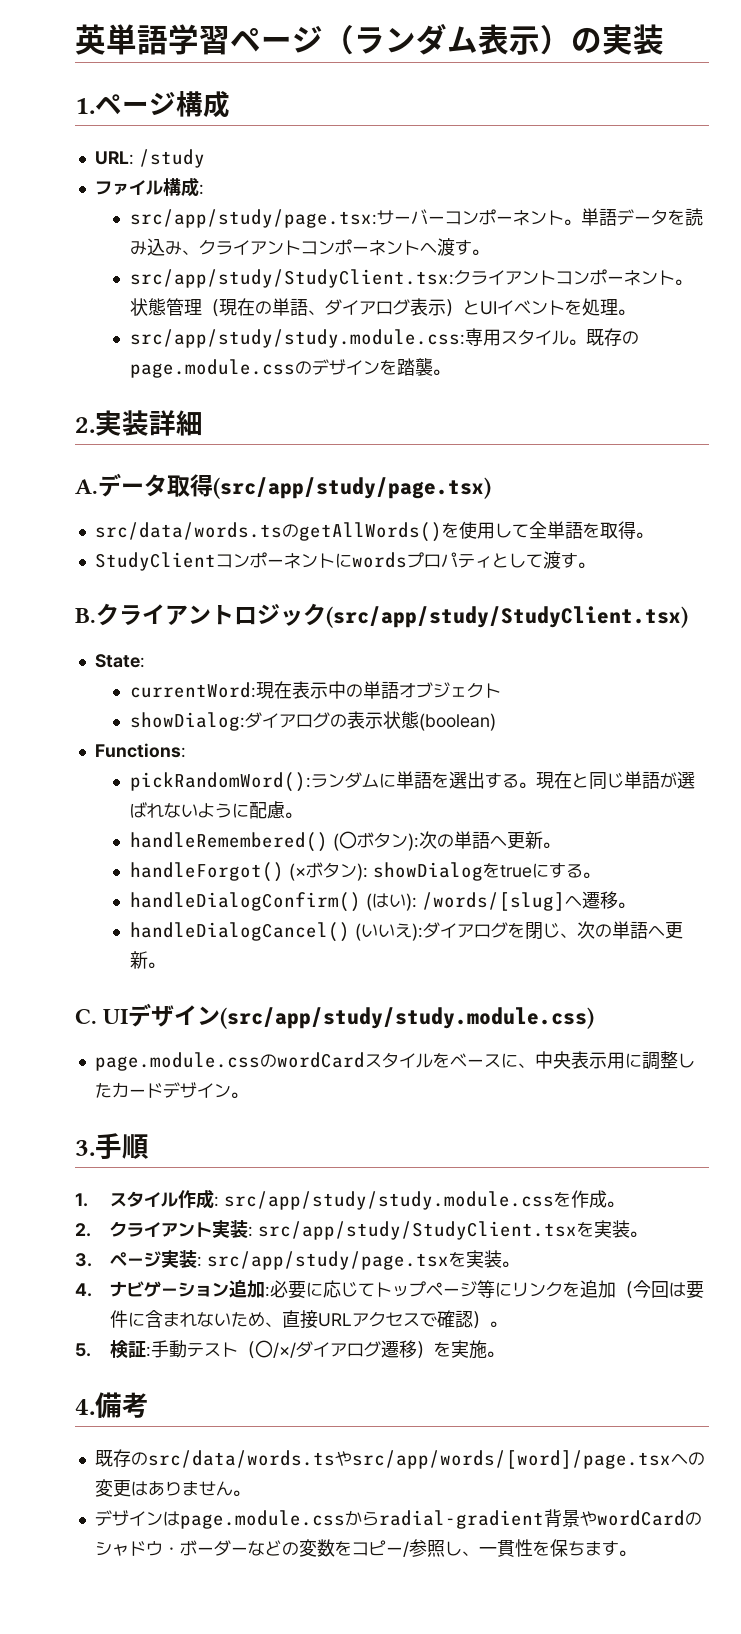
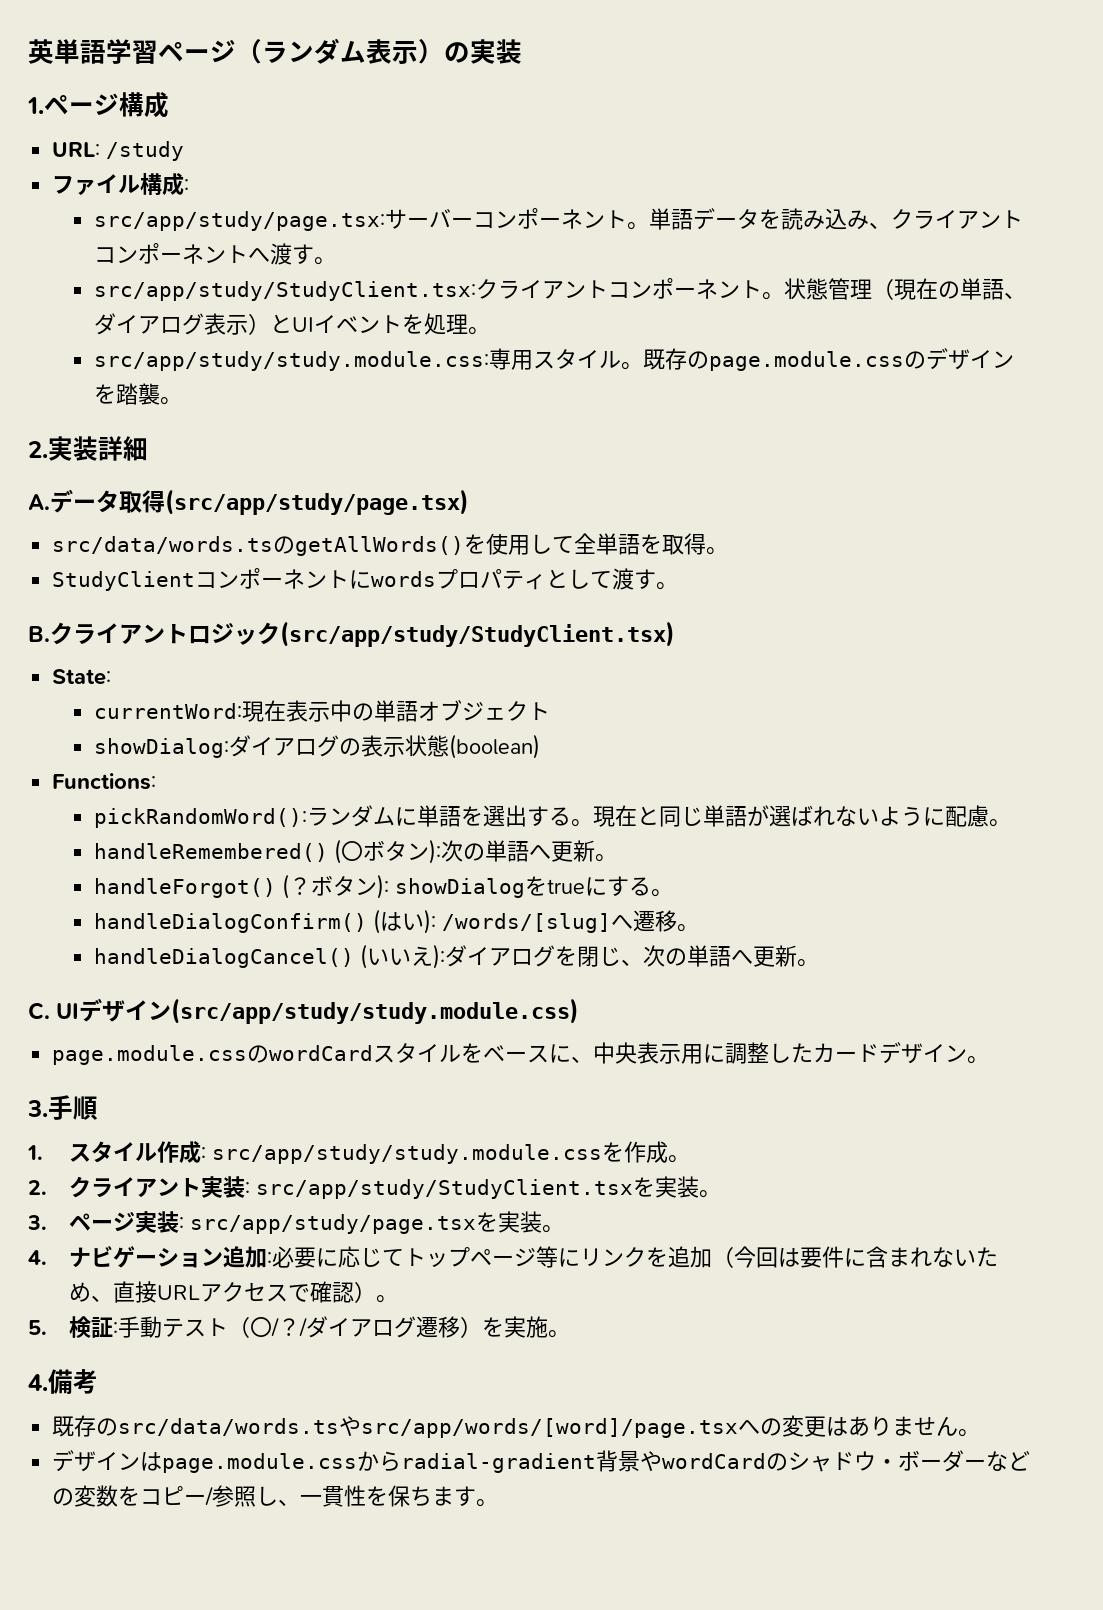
[288,863,306,881] (× -> [281,874,311,899] (？
[272,1342,296,1358] /×/ -> [271,1317,308,1337] /？/

